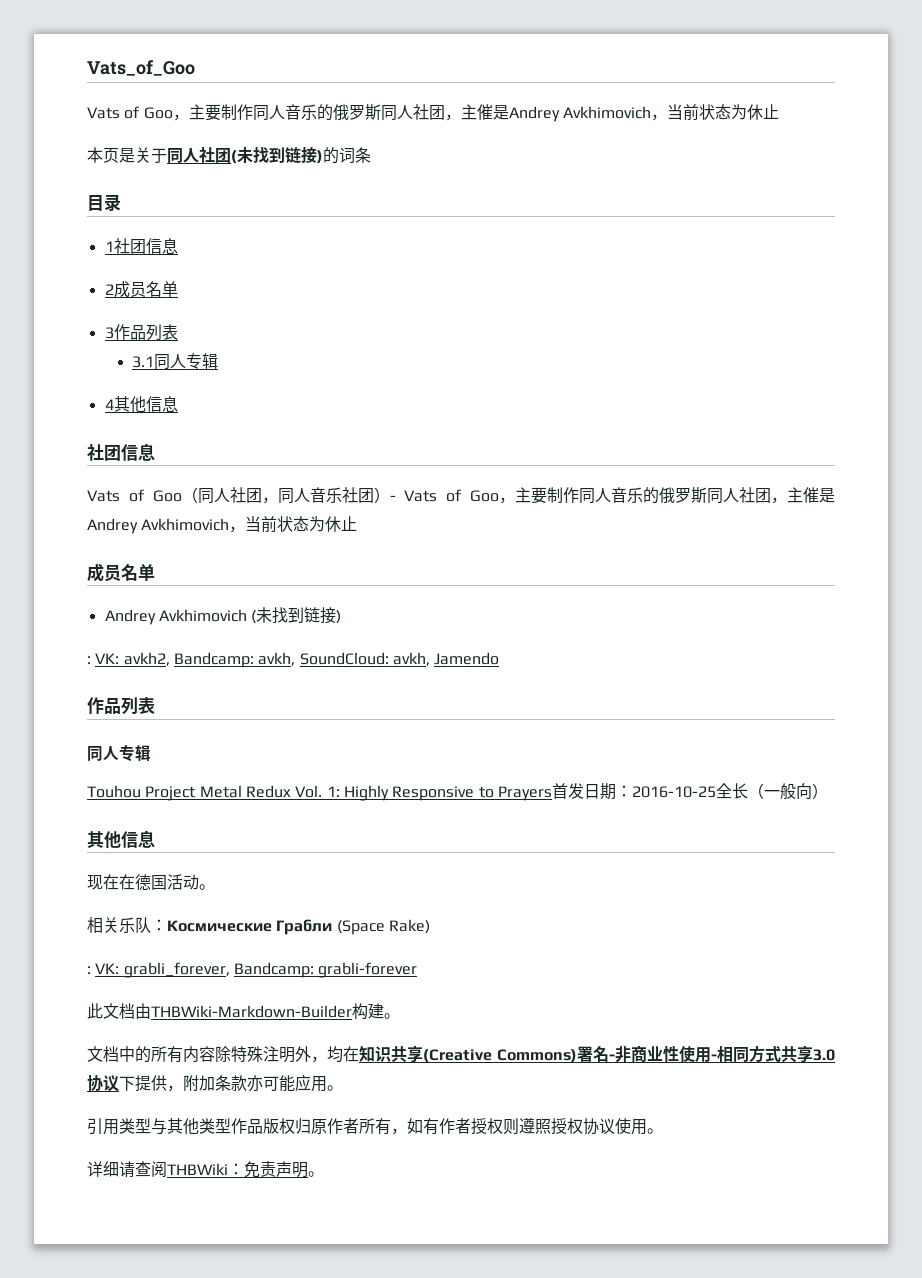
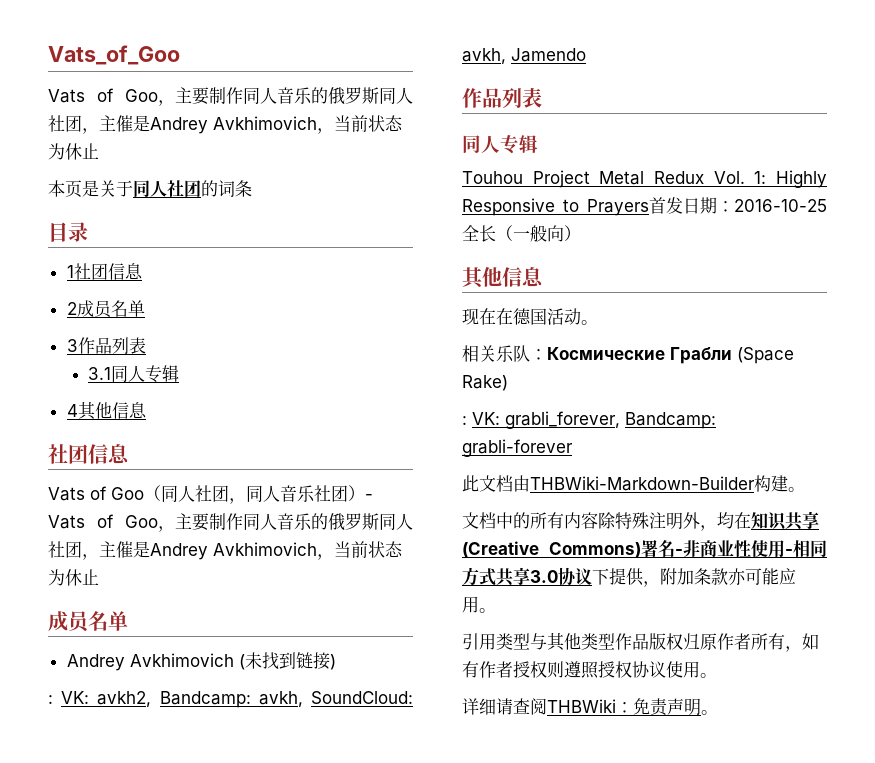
[231,146,323,164] (未找到链接) -> (201, 188) none

